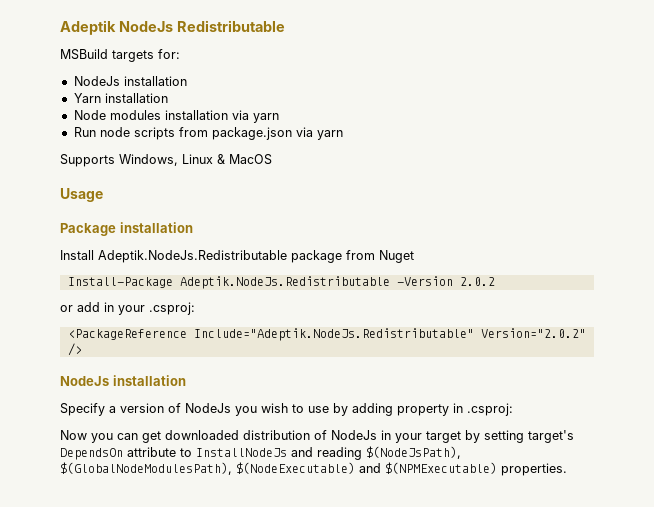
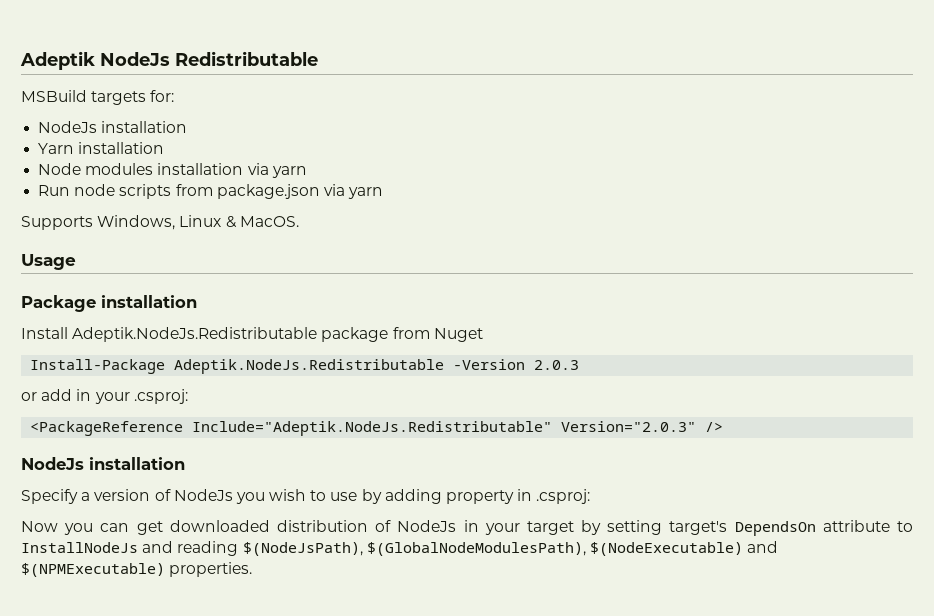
[229,154,272,165] MacOS -> [239,216,299,227] MacOS.
[459,277,495,286] 2.0.2 -> [534,360,580,370] 2.0.3
[480,328,586,338] Version="2.0.2" -> [561,421,697,432] Version="2.0.3"

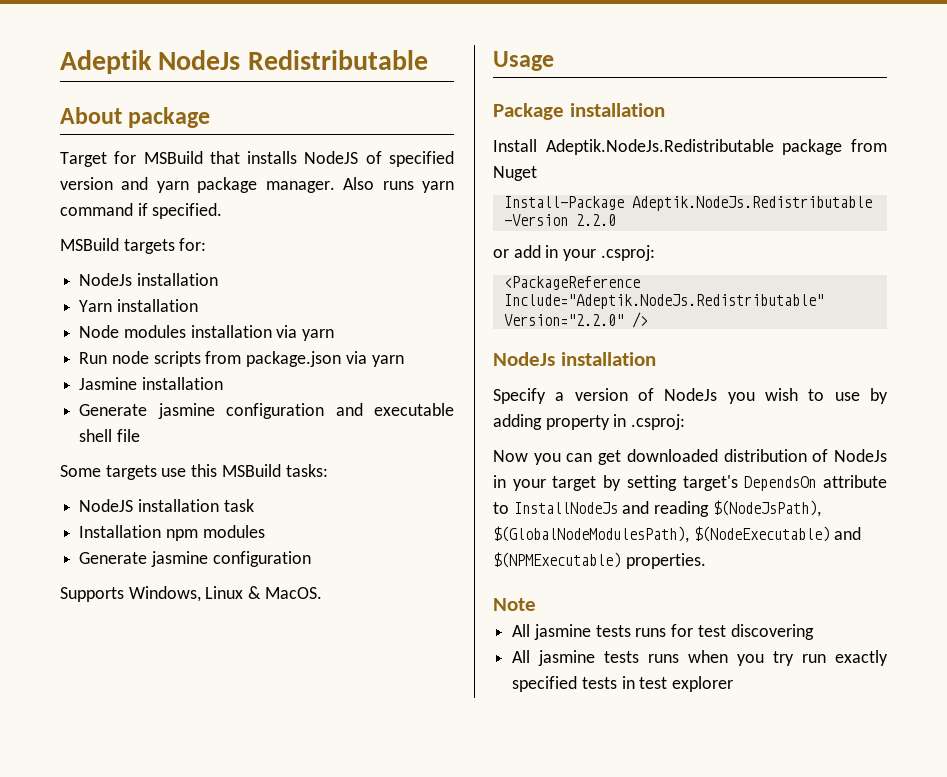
(318, 58) none -> [60,107,211,128] [60,151,454,167] [60,177,455,193] [60,203,223,219] // About package // Target for MSBuild that installs NodeJS of specified version and yarn package manager. Also runs yarn command if specified.
(384, 193) none -> [79,377,223,390] [79,403,454,419] [79,429,140,442] [60,464,328,480] [79,499,254,512] [79,525,265,541] [79,551,311,567] // Jasmine installation // Generate jasmine configuration and executable shell file // Some targets use this MSBuild tasks: // NodeJS installation task // Installation npm modules // Generate jasmine configuration
[534,360,580,370] 2.0.3 -> [575,214,616,226] 2.2.0
[561,421,697,432] Version="2.0.3" -> [503,314,624,326] Version="2.2.0"
(253, 569) none -> [493,598,536,611] [512,624,814,640] [512,650,888,666] [512,676,734,692] // Note // All jasmine tests runs for test discovering // All jasmine tests runs when you try run exactly specified tests in test explorer

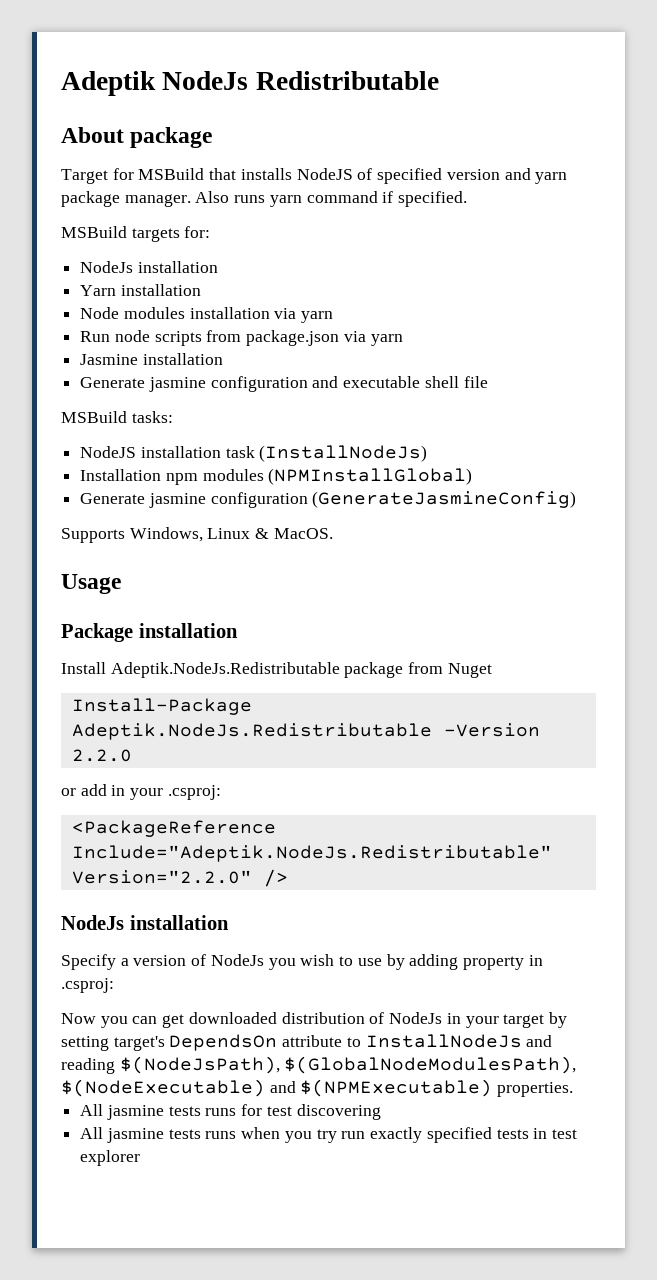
[60,464,218,480] Some targets use this -> (488, 382) none
(254, 505) none -> [259,445,428,462] (InstallNodeJs)
[79,551,311,567] // Generate jasmine configuration -> [268,468,473,485] [80,491,577,508] (NPMInstallGlobal) // Generate jasmine configuration (GenerateJasmineConfig)
[493,598,536,611] // Note -> (574, 1089) none

